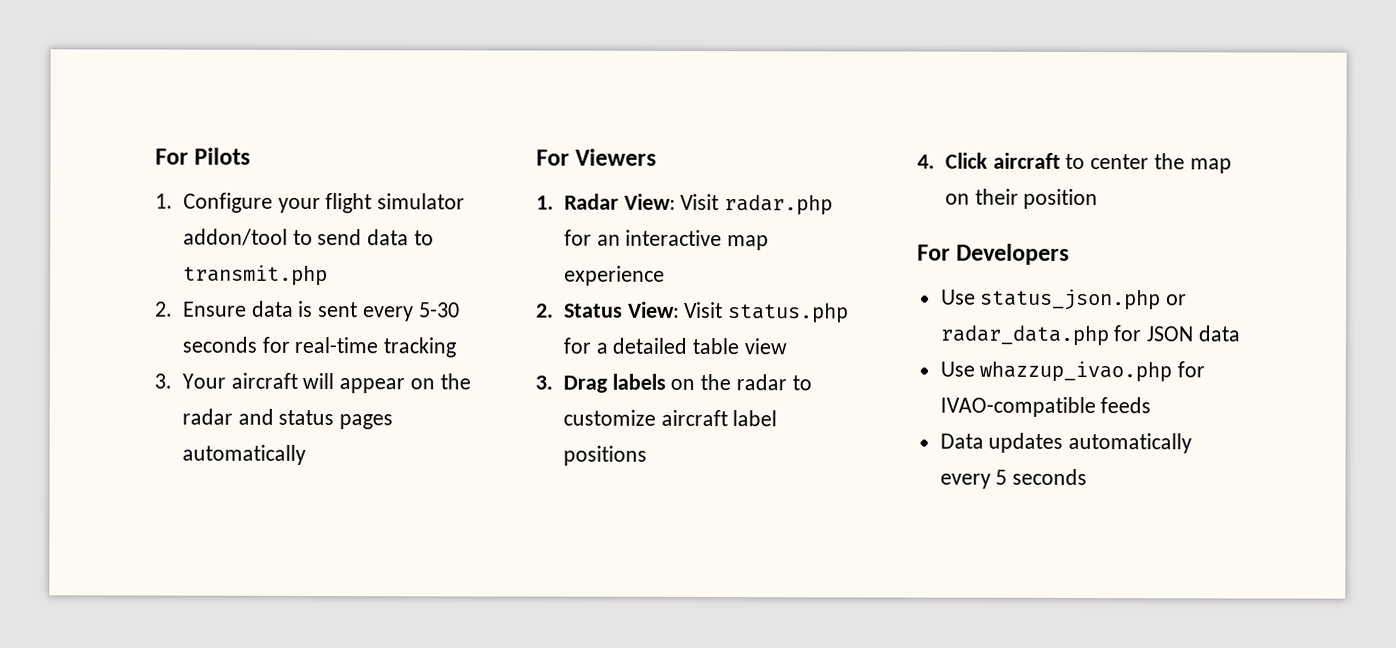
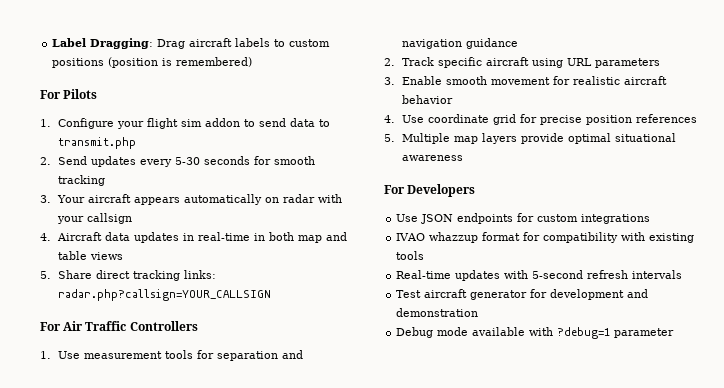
(155, 156) none -> [52,38,331,49] [52,57,253,68] Label Dragging: Drag aircraft labels to custom positions (position is remembered) //
[377,193,466,210] [182,228,288,246] simulator addon/tool -> [181,118,241,127] sim addon
[182,300,359,318] Ensure data is sent -> [58,156,137,167] Send updates
[294,336,379,354] real-time -> [274,156,316,165] smooth
[302,372,471,394] [181,408,394,430] [181,444,306,465] [536,148,658,166] [536,193,834,216] [563,229,770,251] [563,265,665,286] [536,301,850,324] [562,337,787,355] [535,373,812,393] [562,409,778,427] [562,445,647,466] [917,152,1232,174] [944,188,1099,210] [917,243,1071,265] [940,288,1188,311] [939,324,1241,347] [939,360,1206,383] [939,396,1152,418] [939,432,1193,454] [939,468,1088,489] will appear on the radar and status pages automatically // For Viewers // 1. Radar View: Visit radar.php for an interactive map experience // 2. Status View: Visit status.php for a detailed table view // 3. Drag labels on the radar to customize aircraft label positions // 4. Click aircraft to center the map on their position // For Developers // Use status_json.php or radar_data.php for JSON data // Use whazzup_ivao.php for IVAO-compatible feeds // Data updates automatically every 5 seconds -> [134,194,343,205] [57,213,133,224] [40,232,348,243] [58,251,124,260] [40,270,217,281] [58,289,272,301] [40,321,198,331] [40,350,304,361] [402,38,519,49] [384,57,661,68] [384,76,668,85] [402,95,454,104] [384,114,698,125] [384,133,677,144] [402,155,464,161] [384,184,476,197] [396,213,651,224] [396,232,695,243] [396,251,425,260] [396,270,683,281] [396,289,649,300] [396,308,479,317] [396,327,675,339] appears automatically on radar with your callsign // 4. Aircraft data updates in real-time in both map and table views // 5. Share direct tracking links: radar.php?callsign=YOUR_CALLSIGN // For Air Traffic Controllers // 1. Use measurement tools for separation and navigation guidance // 2. Track specific aircraft using URL parameters // 3. Enable smooth movement for realistic aircraft behavior // 4. Use coordinate grid for precise position references // 5. Multiple map layers provide optimal situational awareness // For Developers // Use JSON endpoints for custom integrations // IVAO whazzup format for compatibility with existing tools // Real-time updates with 5-second refresh intervals // Test aircraft generator for development and demonstration // Debug mode available with ?debug=1 parameter

